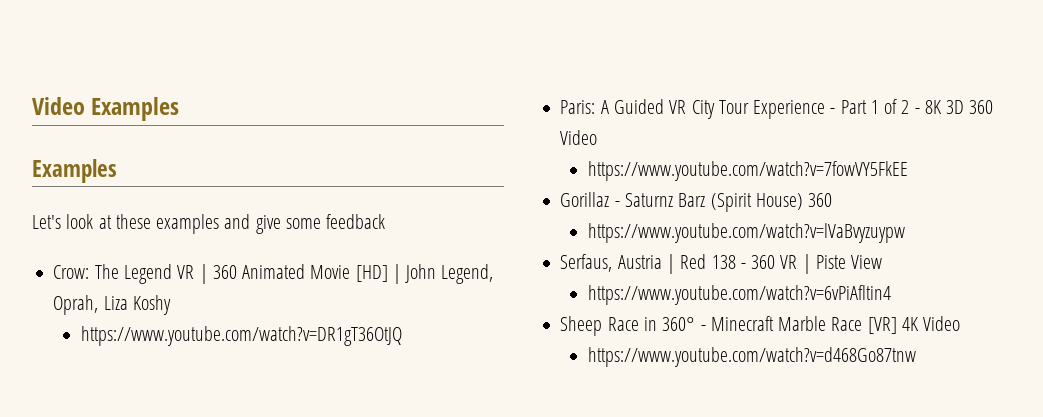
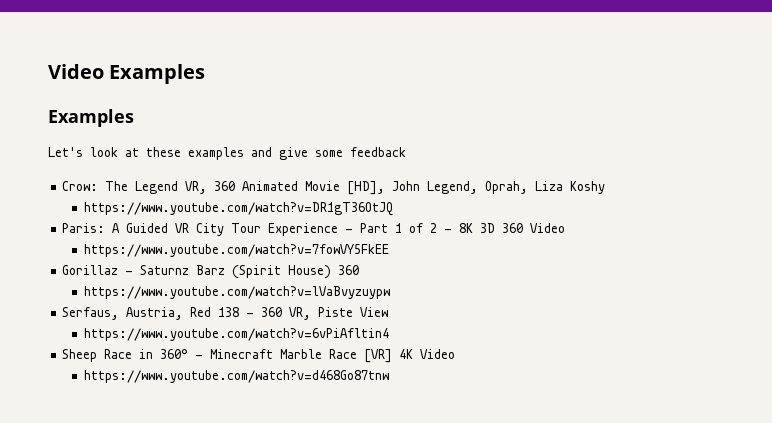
[177,264,208,284] VR | -> [185,181,208,194] VR,
[355,264,401,284] [HD] | -> [347,181,386,195] [HD],
[617,254,675,274] Austria | -> [126,307,184,320] Austria,
[780,254,811,274] VR | -> [289,307,312,320] VR,

